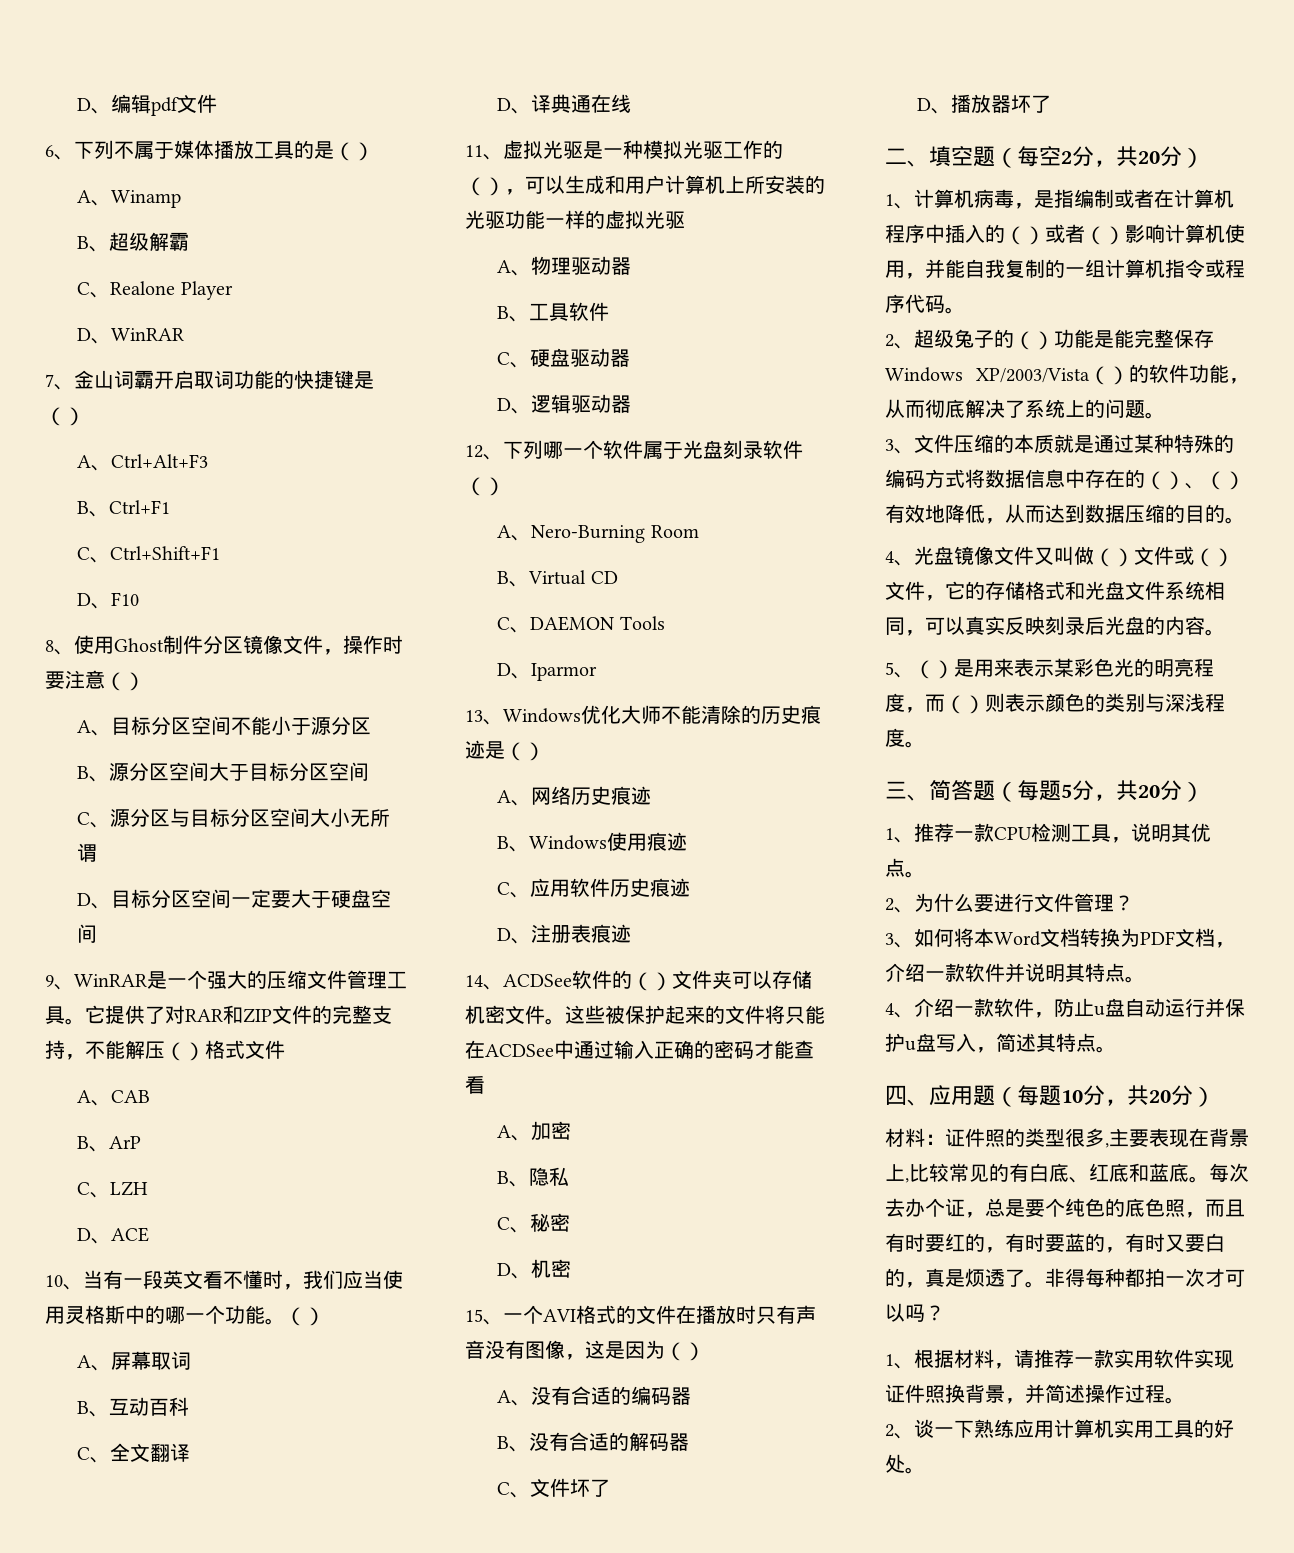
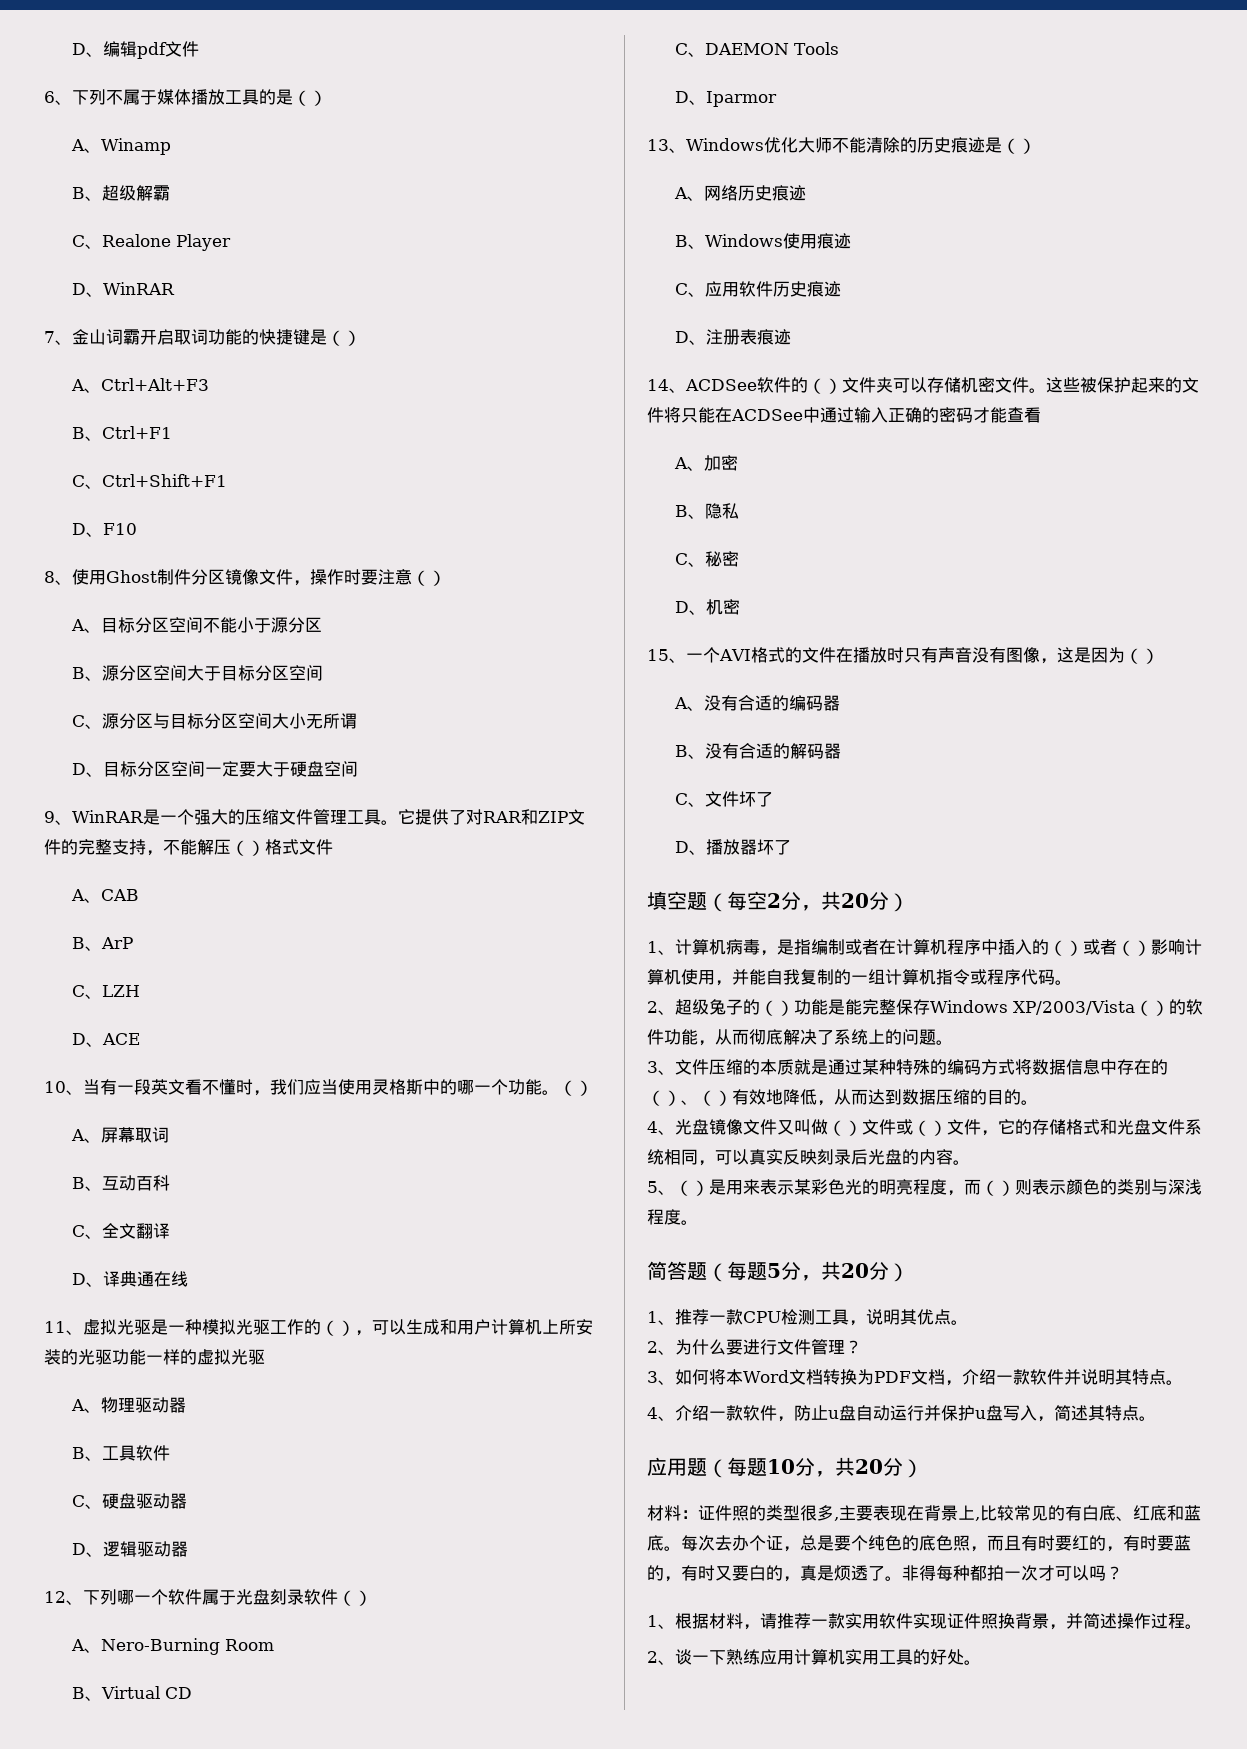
[885,148,929,167] 二、 -> (792, 847) none
[885,781,929,801] 三、 -> (698, 1222) none
[885,1085,929,1106] 四、 -> (1156, 1418) none

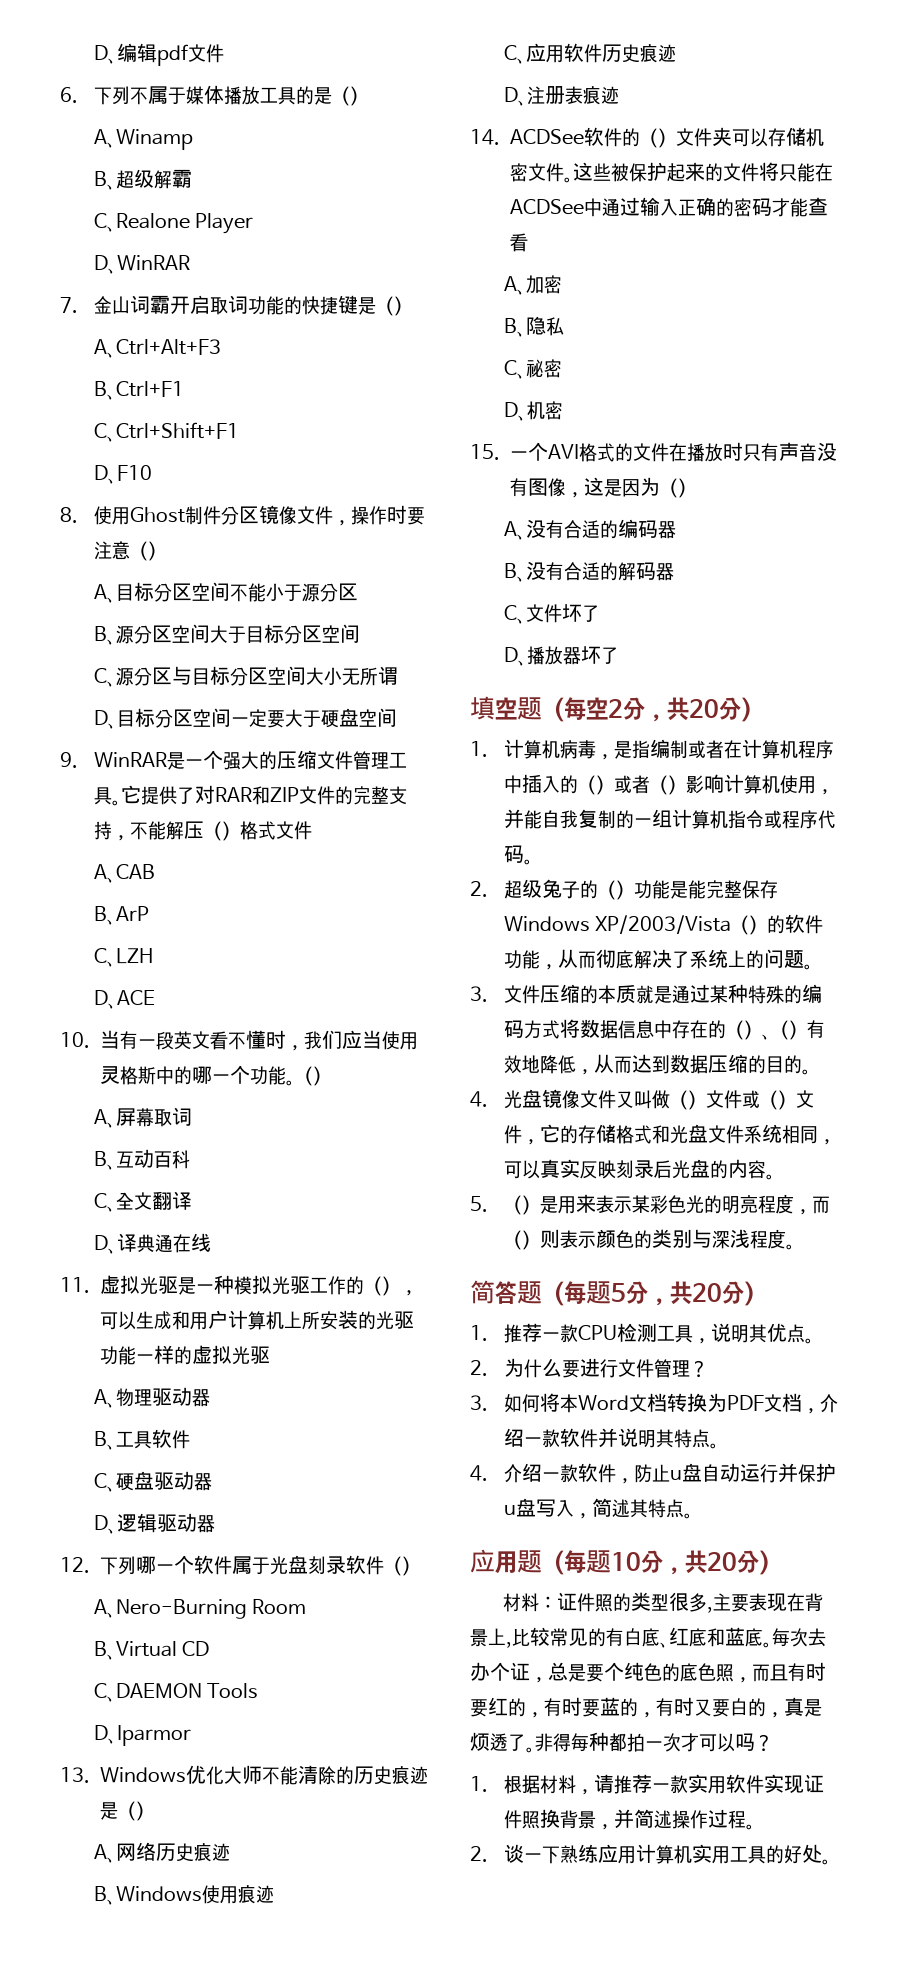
[44,91,72,105] 6、 -> [60,87,78,103] 6.
[44,331,72,345] 7、 -> [60,297,78,313] 7.
[44,571,72,585] 8、 -> [60,507,78,523] 8.
[44,811,72,825] 9、 -> [60,752,78,768] 9.
[44,1081,83,1095] 10、 -> [60,1032,90,1048] 10.
[44,1321,83,1335] 11、 -> [60,1277,90,1293] 11.
[44,1591,83,1605] 12、 -> [60,1557,90,1573] 12.
[647,139,686,153] 13、 -> [60,1767,90,1783] 13.
[647,379,686,393] 14、 -> [470,129,500,145] 14.
[647,649,686,663] 15、 -> [470,444,500,460] 15.
[647,941,675,955] 1、 -> [470,741,488,757] 1.
[647,1001,675,1015] 2、 -> [470,881,488,897] 2.
[647,1061,675,1075] 3、 -> [470,986,488,1002] 3.
[647,1121,675,1135] 4、 -> [470,1091,488,1107] 4.
[647,1181,675,1195] 5、 -> [470,1196,488,1212] 5.
[647,1311,675,1325] 1、 -> [470,1325,488,1341] 1.
[647,1341,675,1355] 2、 -> [470,1360,488,1376] 2.
[647,1371,675,1385] 3、 -> [470,1395,488,1411] 3.
[647,1407,675,1421] 4、 -> [470,1465,488,1481] 4.
[647,1615,675,1629] 1、 -> [470,1776,488,1792] 1.
[647,1651,675,1665] 2、 -> [470,1846,488,1862] 2.

